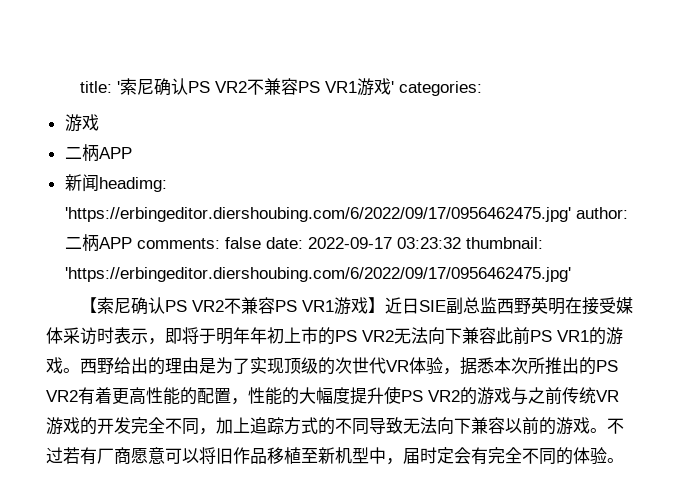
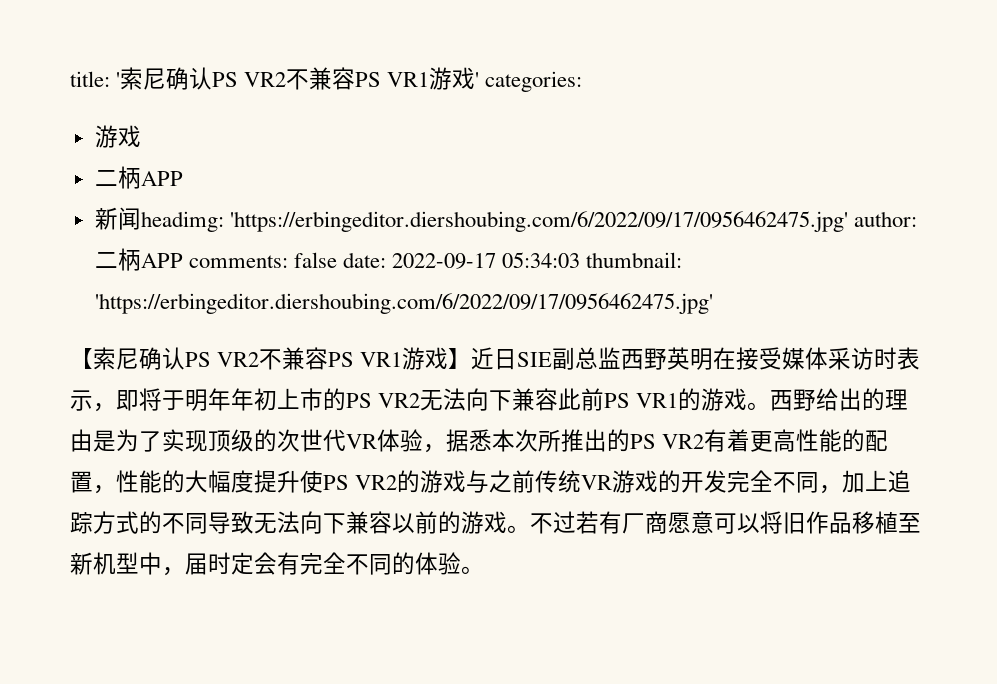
[396,237,461,249] 03:23:32 -> [502,252,581,268] 05:34:03

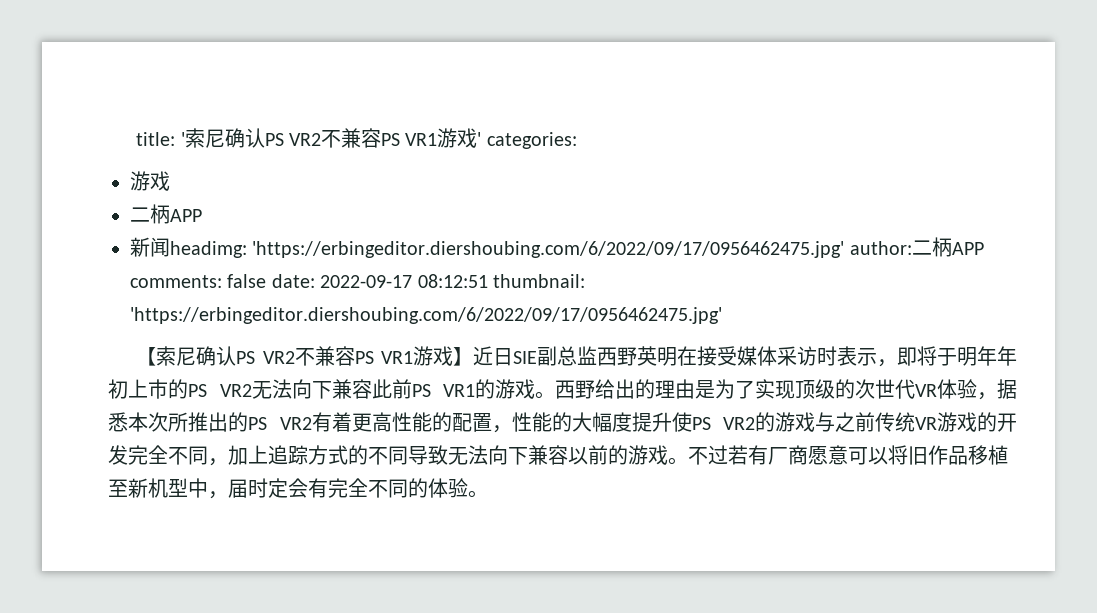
[502,252,581,268] 05:34:03 -> [417,274,488,288] 08:12:51

